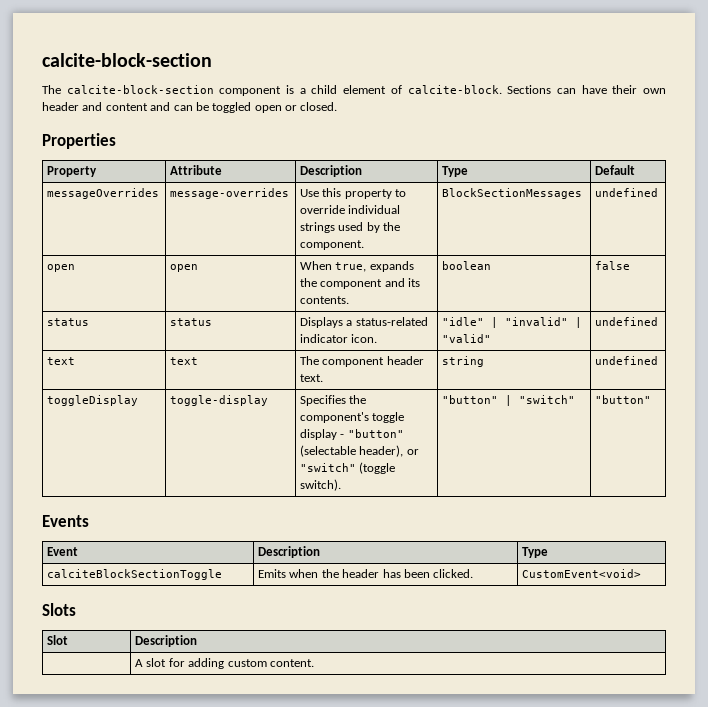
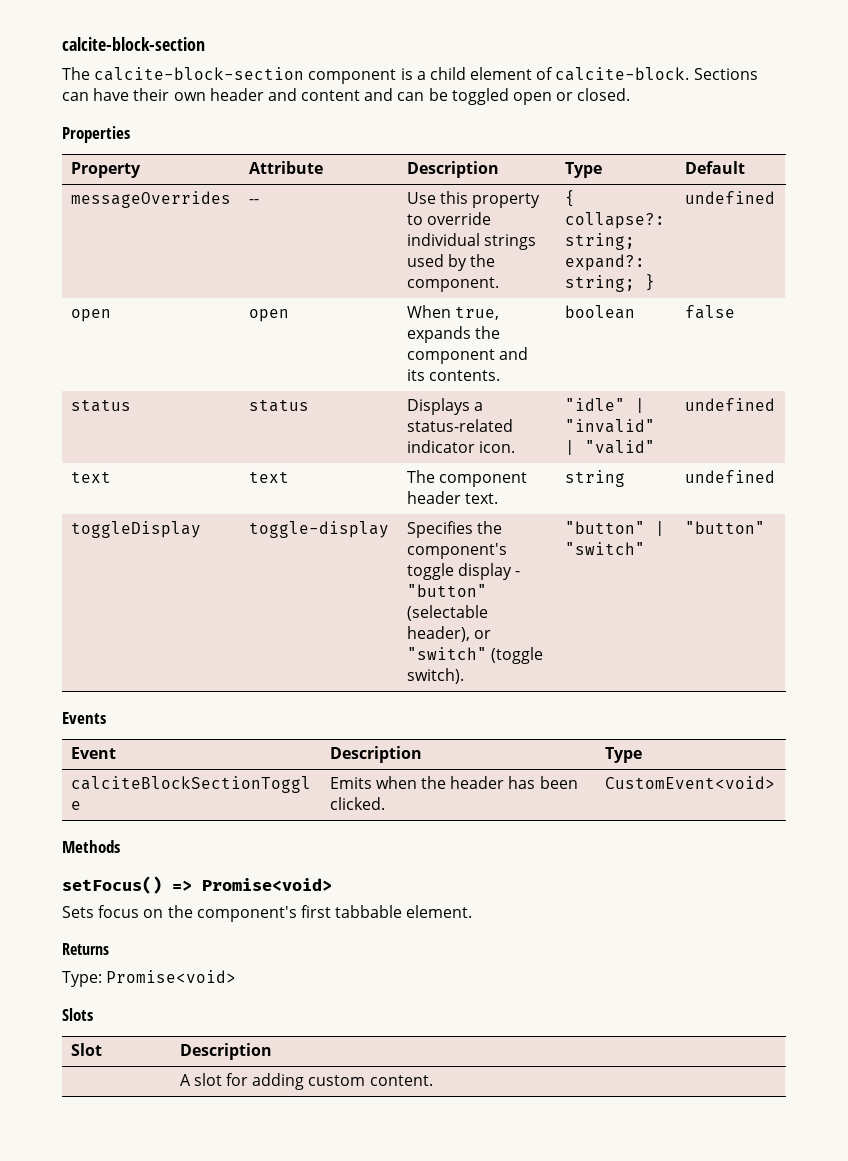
[170,188,290,199] message-overrides -> [248,199,259,204] --
[442,188,583,199] BlockSectionMessages -> [564,190,575,207] [564,212,665,229] [564,233,635,250] [564,254,645,271] [564,274,655,292] { collapse?: string; expand?: string; }
(642, 573) none -> [62,840,120,853] [62,876,332,894] [62,905,473,922] [62,943,109,955] [62,970,237,987] // Methods // setFocus() => Promise<void> // Sets focus on the component's first tabbable element. // Returns // Type: Promise<void>

